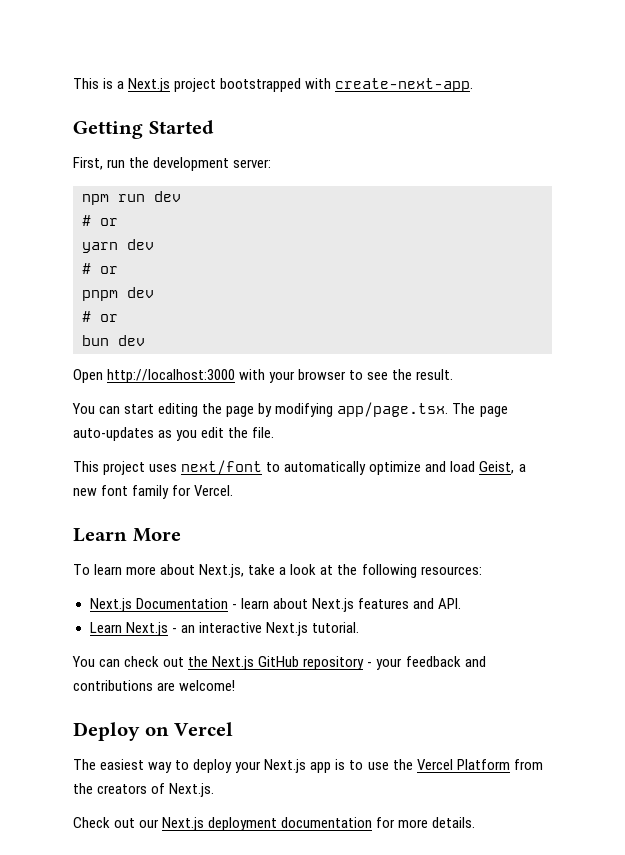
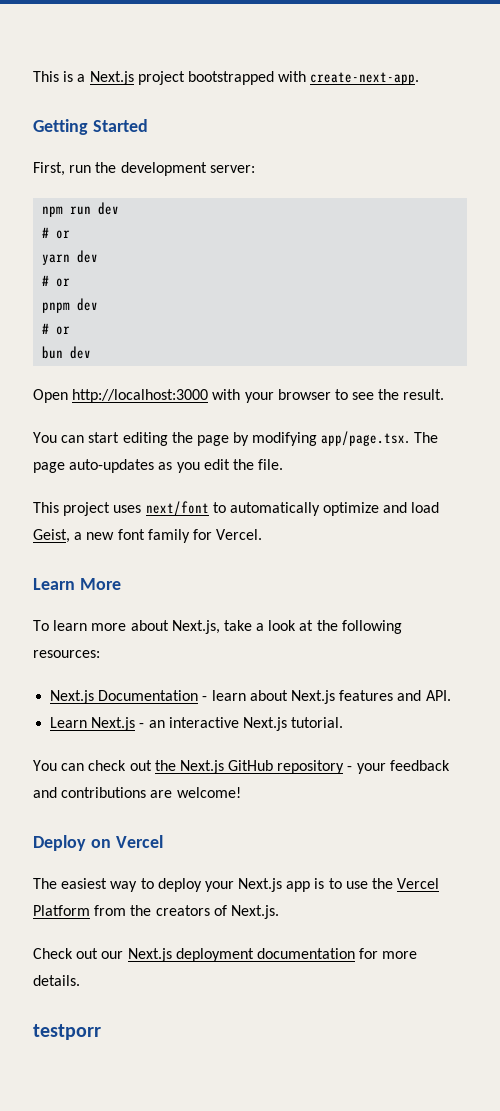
(476, 822) none -> [33,1024,101,1040] // testporr

